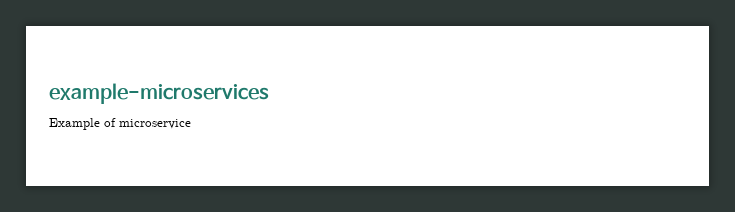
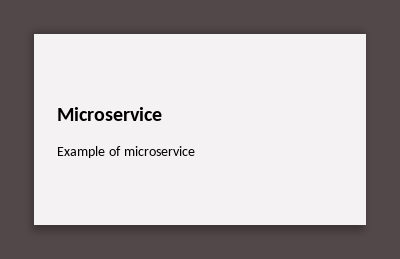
[49,83,269,104] example-microservices -> [57,107,162,121] Microservice

